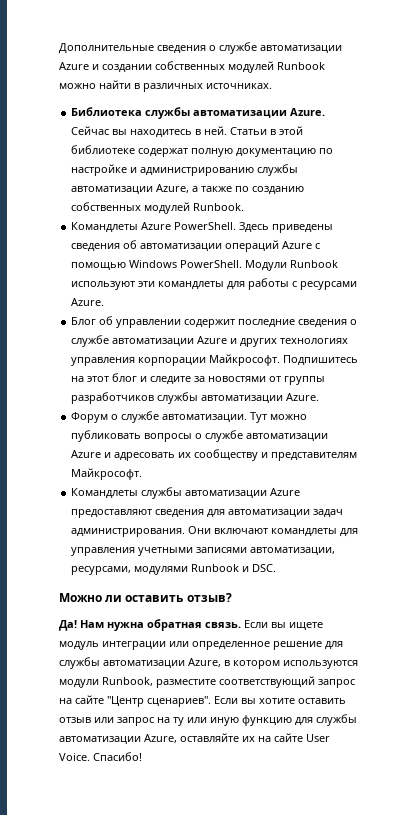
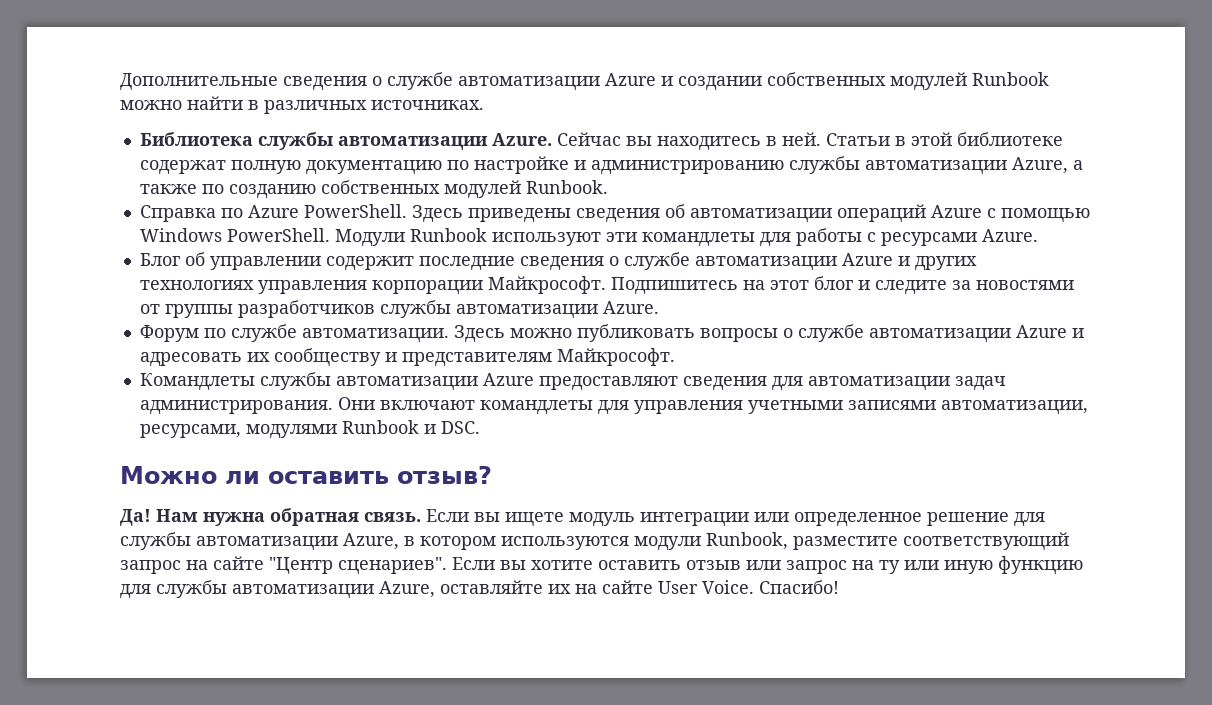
[71,222,139,233] Командлеты -> [139,205,243,222] Справка по
[111,414,119,420] о -> [203,328,226,338] по
[250,412,268,423] Тут -> [453,325,505,343] Здесь

